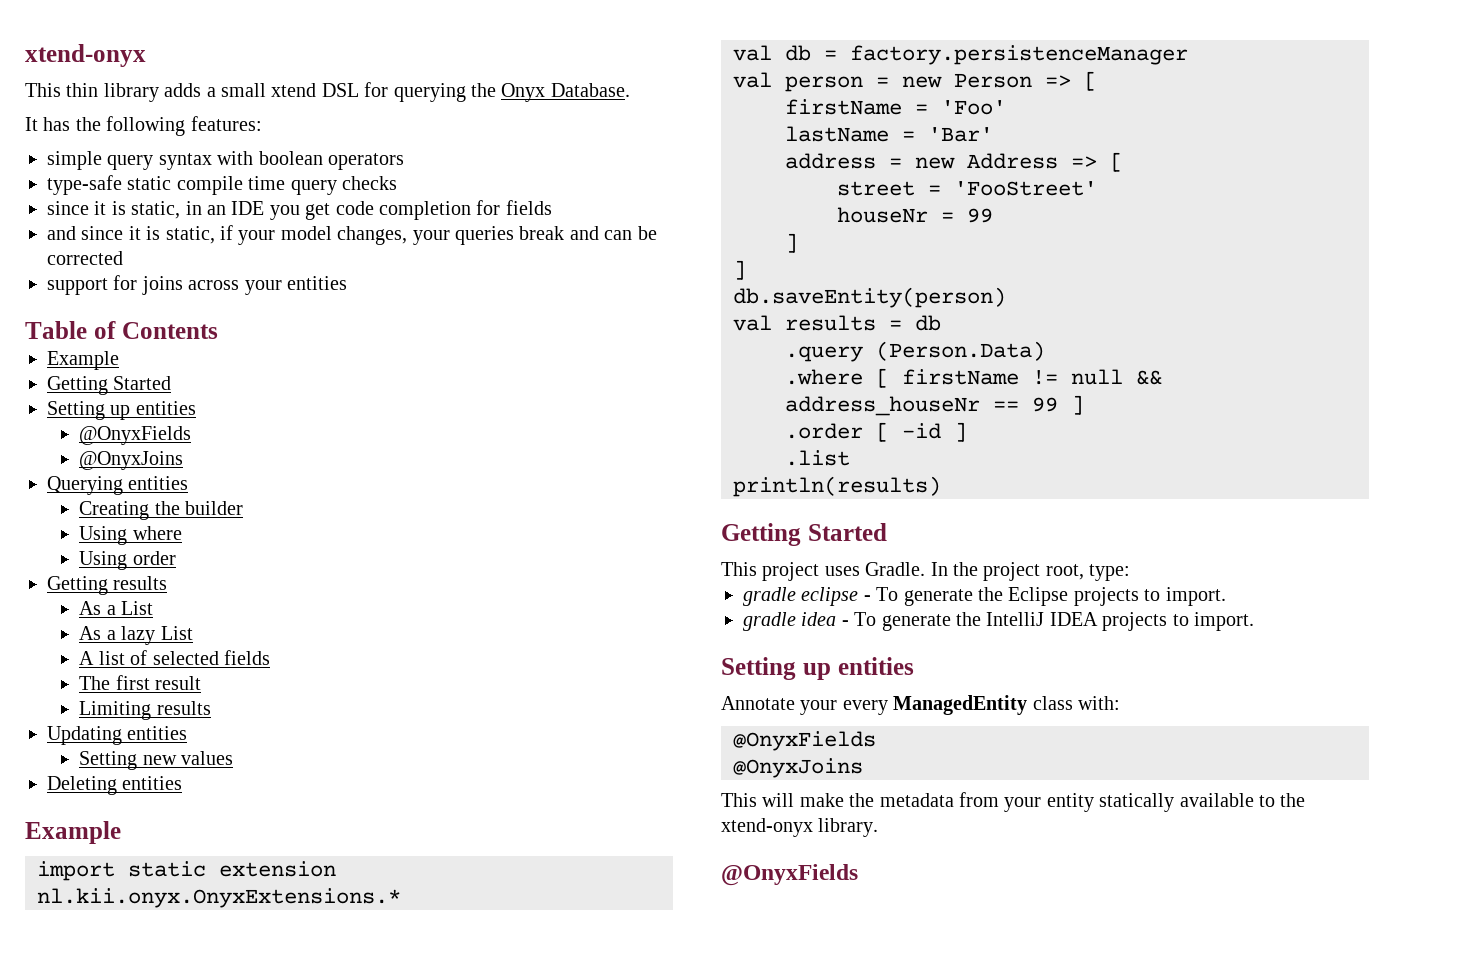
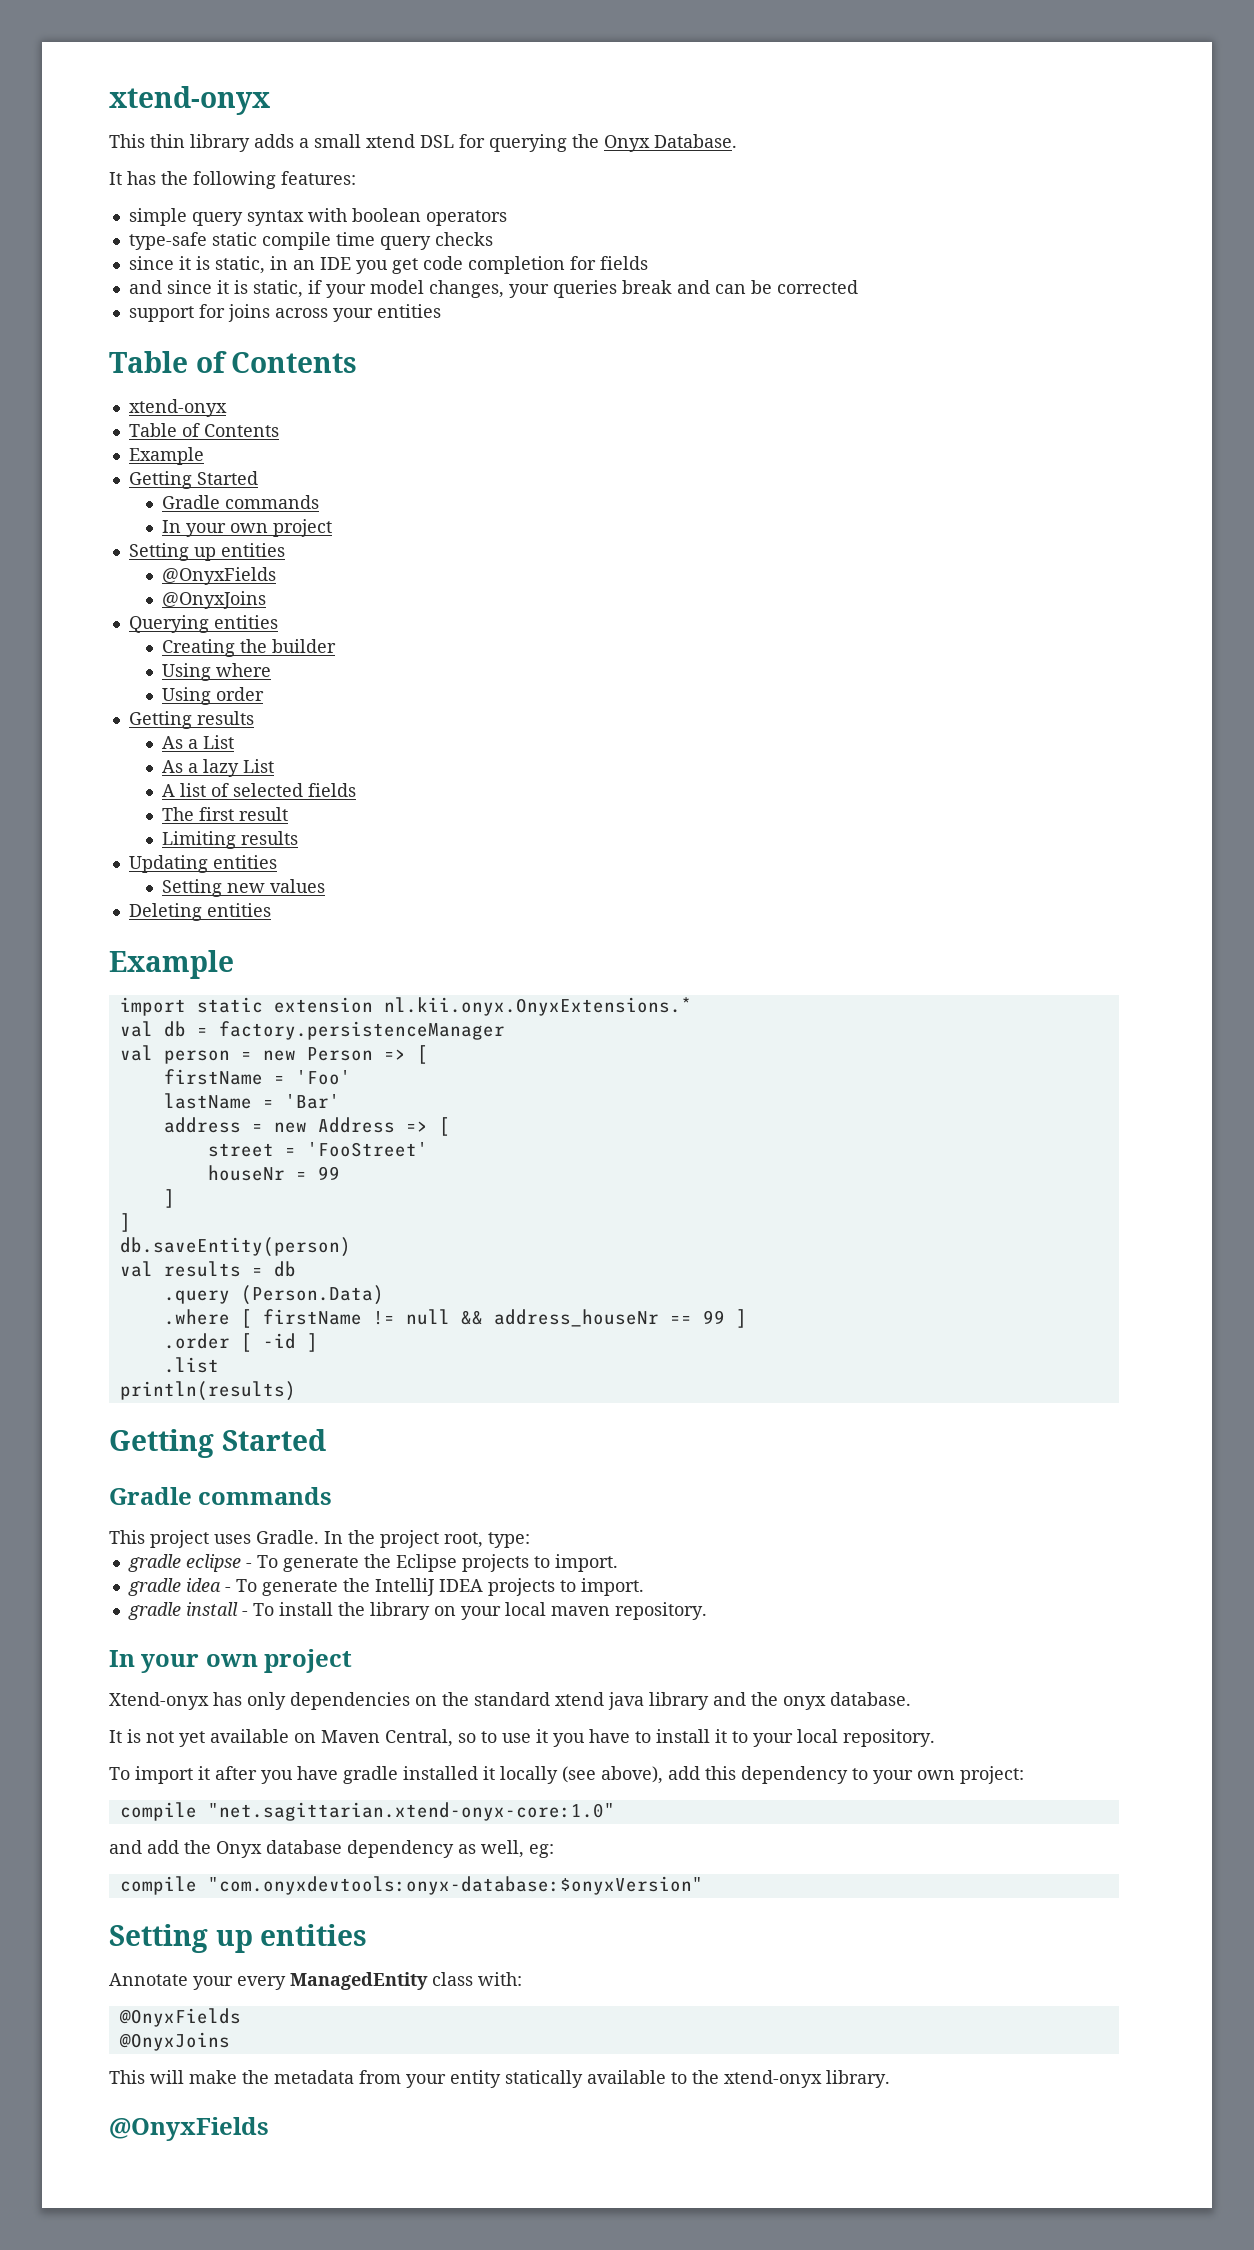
(218, 330) none -> [128,399,227,417] [128,423,279,437] // xtend-onyx // Table of Contents
(172, 383) none -> [162,495,320,509] [162,519,333,537] // Gradle commands // In your own project
(887, 532) none -> [109,1487,333,1505] // Gradle commands
(1254, 621) none -> [127,1602,707,1620] [109,1649,353,1673] [109,1692,911,1710] [109,1729,935,1747] [109,1766,1024,1784] [119,1802,615,1821] [109,1840,554,1858] [119,1876,703,1895] // gradle install - To install the library on your local maven repository. // In your own project // Xtend-onyx has only dependencies on the standard xtend java library and the onyx database. // It is not yet available on Maven Central, so to use it you have to install it to your local repository. // To import it after you have gradle installed it locally (see above), add this dependency to your own project: // compile "net.sagittarian.xtend-onyx-core:1.0" // and add the Onyx database dependency as well, eg: // compile "com.onyxdevtools:onyx-database:$onyxVersion"

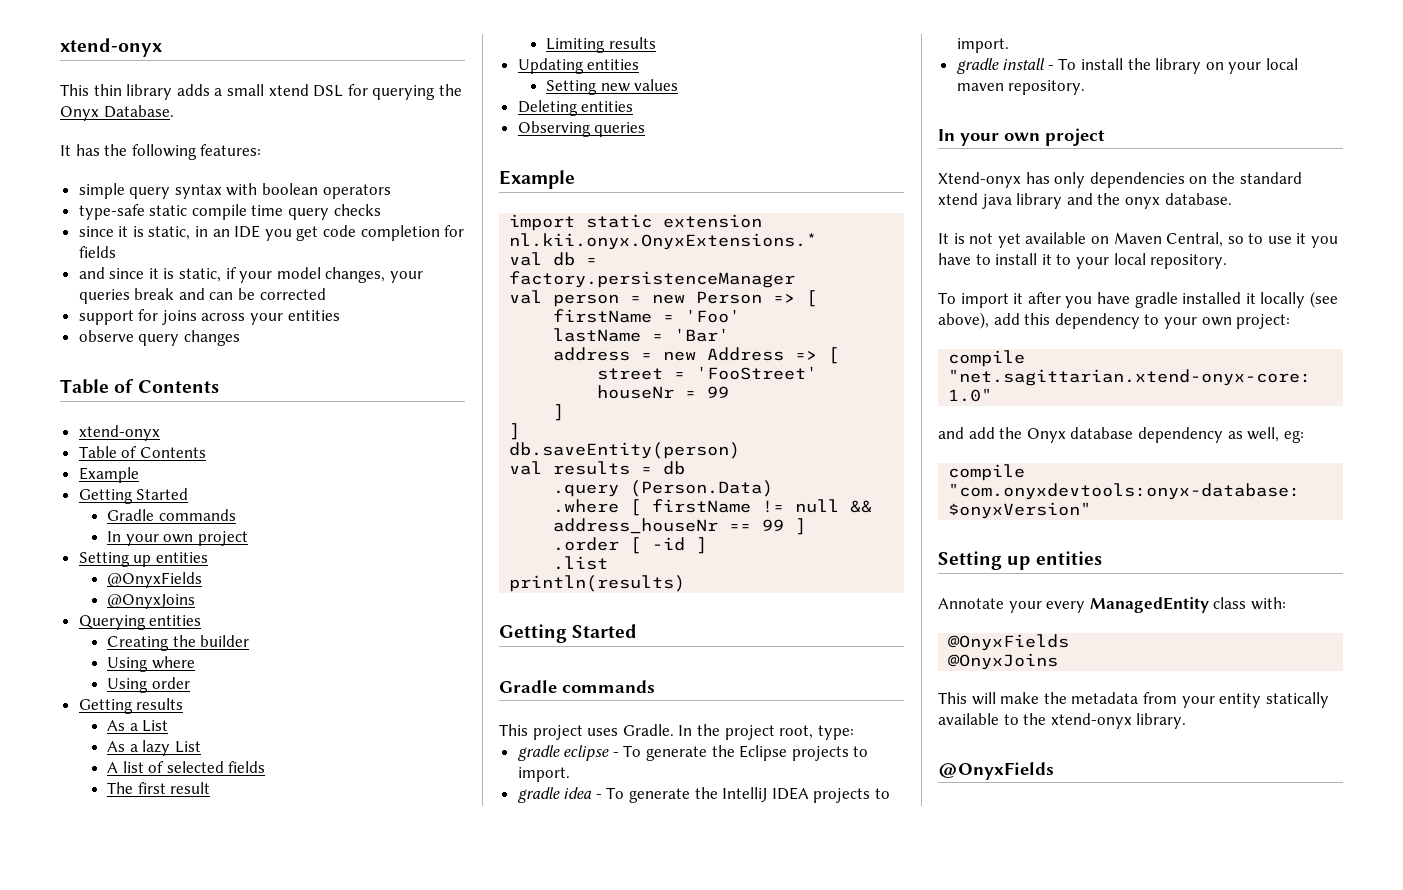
(441, 311) none -> [78,330,240,346] // observe query changes
(271, 910) none -> [517,121,646,137] // Observing queries

